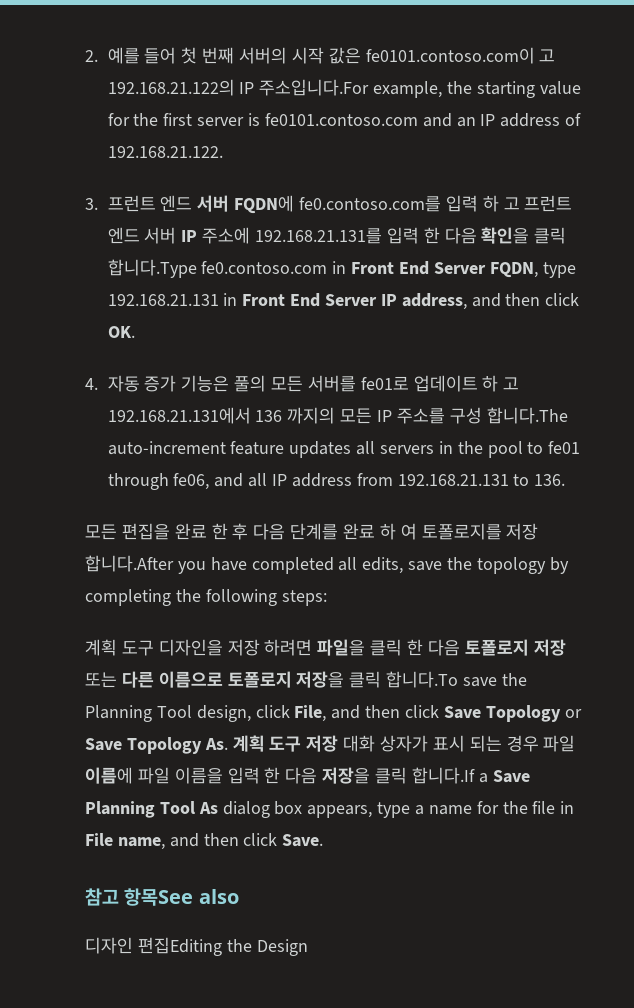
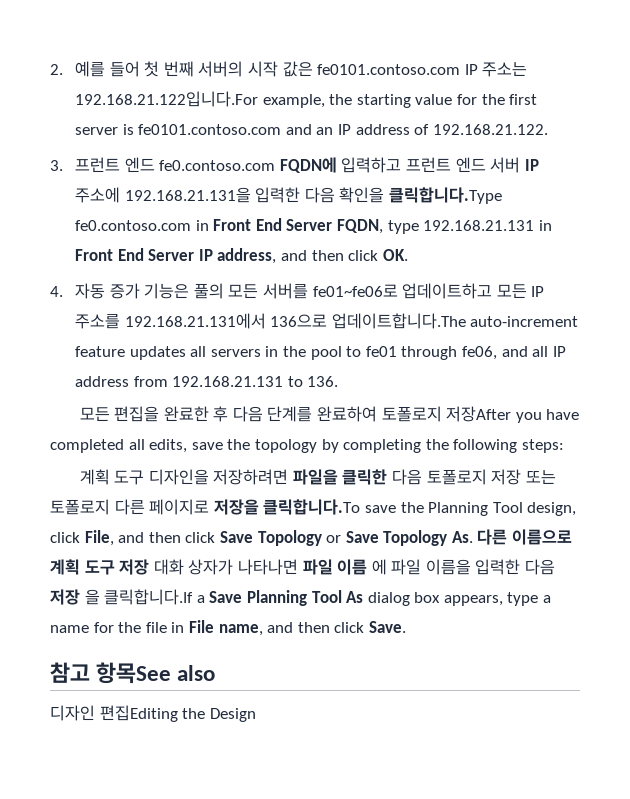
[365,47,556,64] [107,79,370,96] fe0101.contoso.com이 고 192.168.21.122의 IP 주소입니다.For -> [317,62,528,77] [75,91,259,107] fe0101.contoso.com IP 주소는 192.168.21.122입니다.For
[197,195,520,214] 서버 FQDN에 fe0.contoso.com를 입력 하 고 -> [159,157,402,173] fe0.contoso.com FQDN에 입력하고
[254,227,567,244] [107,259,197,278] 192.168.21.131를 입력 한 다음 확인을 클릭 합니다.Type -> [124,187,503,204] 192.168.21.131을 입력한 다음 확인을 클릭합니다.Type
[360,375,520,392] [107,407,568,424] fe01로 업데이트 하 고 192.168.21.131에서 136 까지의 모든 IP 주소를 구성 합니다.The -> [312,283,545,299] [75,313,466,329] fe01~fe06로 업데이트하고 모든 IP 주소를 192.168.21.131에서 136으로 업데이트합니다.The
[174,523,228,540] 완료 한 -> [163,406,209,422] 완료한
[343,523,539,540] [85,555,174,572] 완료 하 여 토폴로지를 저장 합니다.After -> [317,406,512,422] 완료하여 토폴로지 저장After
[227,639,566,656] [85,671,459,688] 저장 하려면 파일을 클릭 한 다음 토폴로지 저장 또는 다른 이름으로 토폴로지 저장을 클릭 합니다.To -> [213,469,556,485] [50,499,361,515] 저장하려면 파일을 클릭한 다음 토폴로지 저장 또는 토폴로지 다른 페이지로 저장을 클릭합니다.To
(228, 744) none -> [477,529,573,545] 다른 이름으로
[432,735,576,752] [85,767,475,784] 표시 되는 경우 파일 이름에 파일 이름을 입력 한 다음 저장을 클릭 합니다.If -> [237,559,556,575] [50,589,194,605] 나타나면 파일 이름 에 파일 이름을 입력한 다음 저장 을 클릭합니다.If

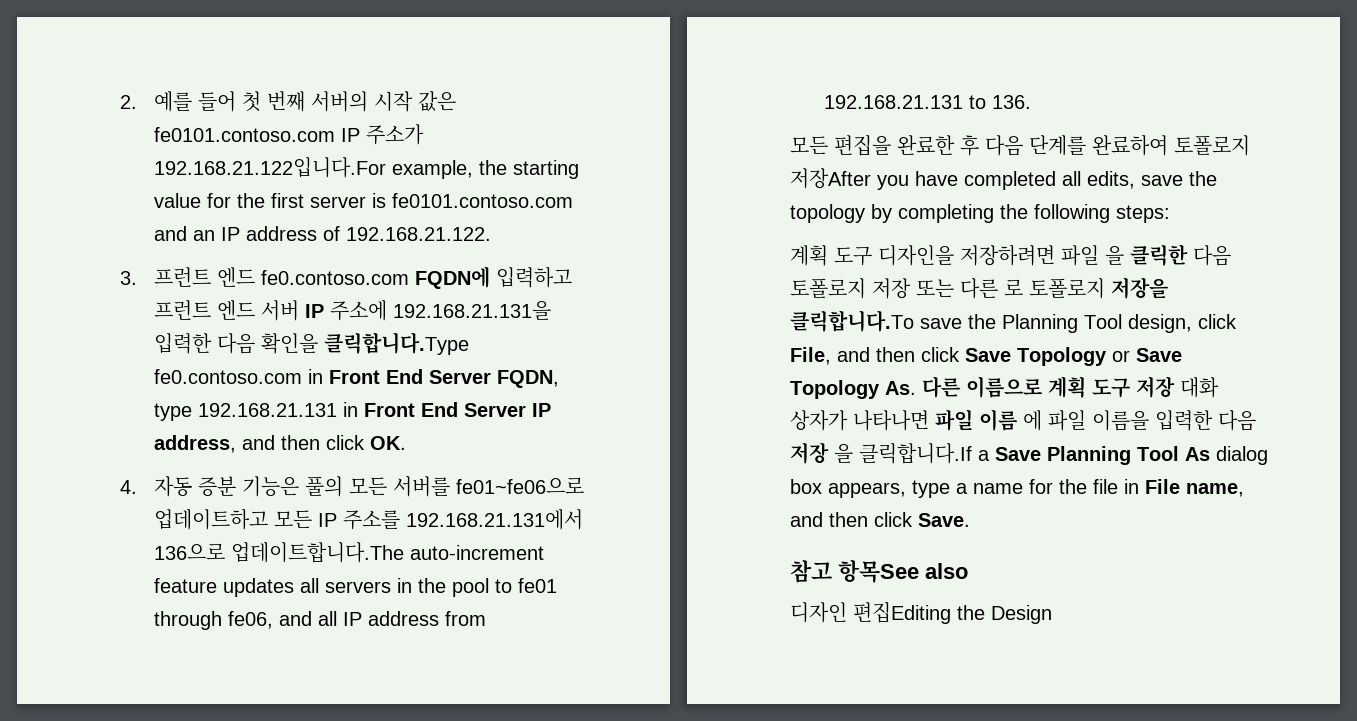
[482,62,528,77] 주소는 -> [366,124,425,145] 주소가
[109,283,140,299] 증가 -> [198,476,237,497] 증분
[312,284,398,297] fe01~fe06로 -> [456,477,585,494] fe01~fe06으로
[292,469,338,485] 파일을 -> [1061,245,1124,266] 파일 을
[50,499,210,515] 토폴로지 다른 페이지로 -> [960,278,1105,299] 다른 로 토폴로지

